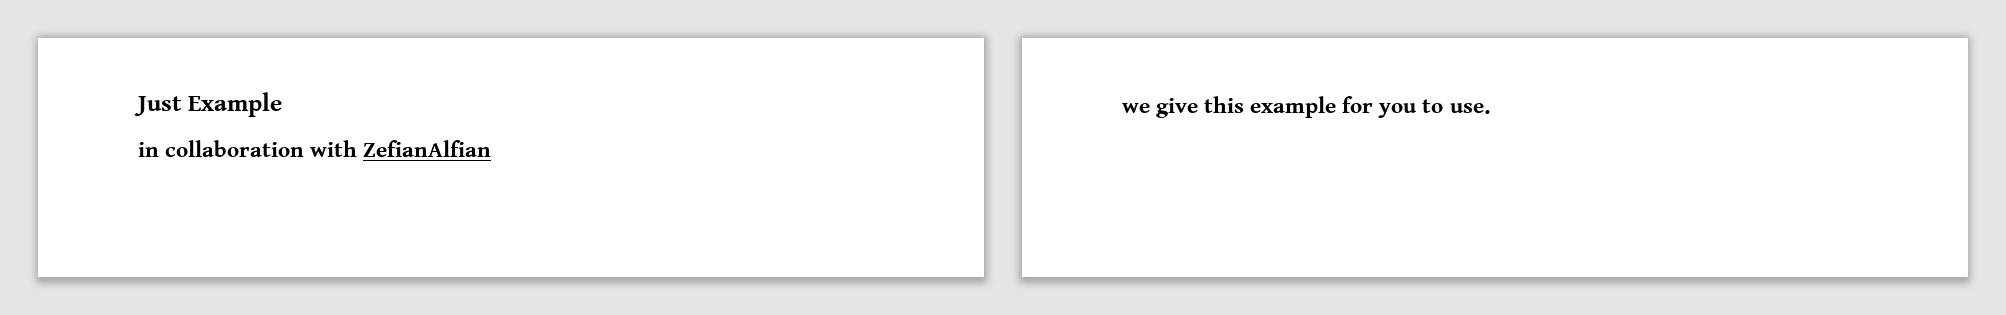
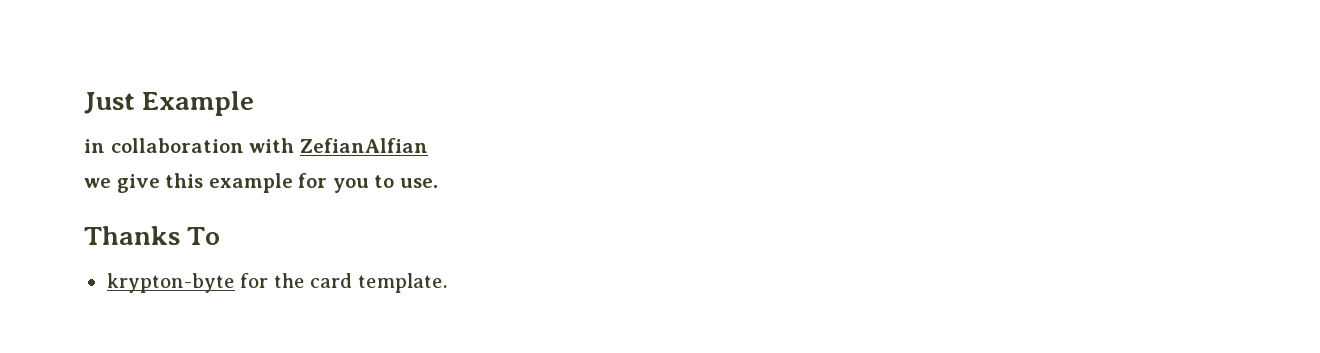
(1491, 108) none -> [84,226,221,245] [106,273,447,293] // Thanks To // krypton-byte for the card template.

